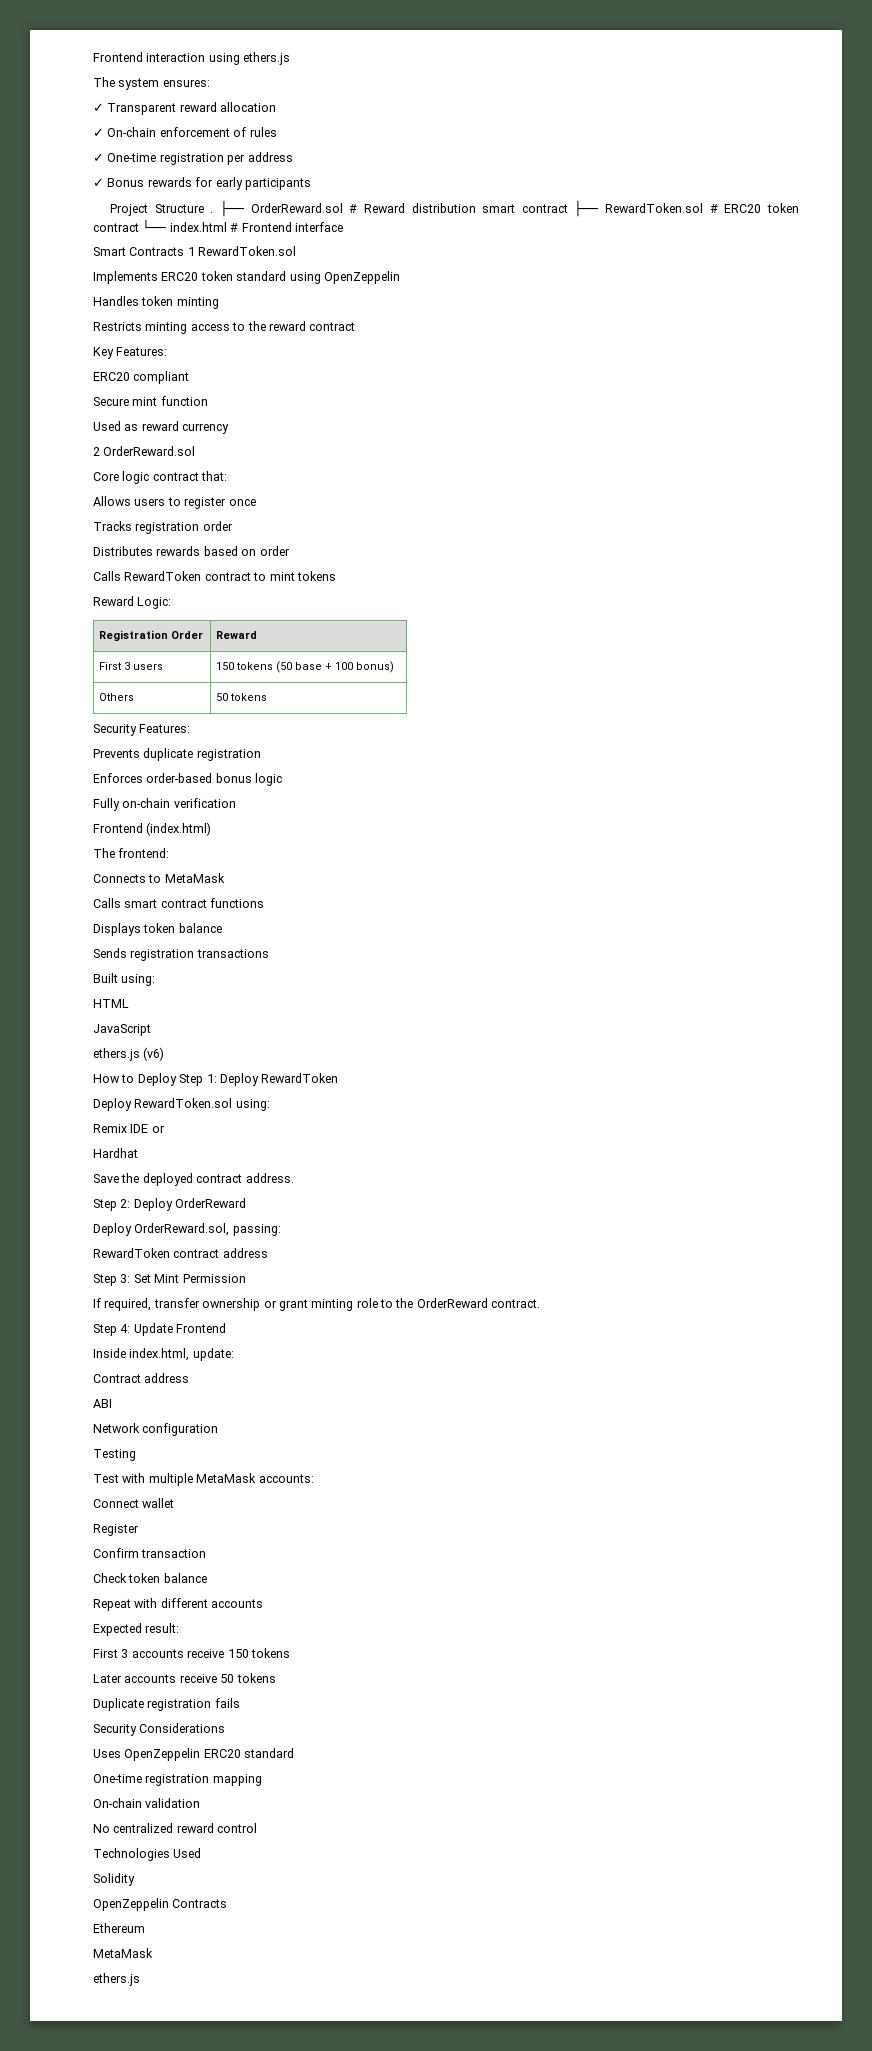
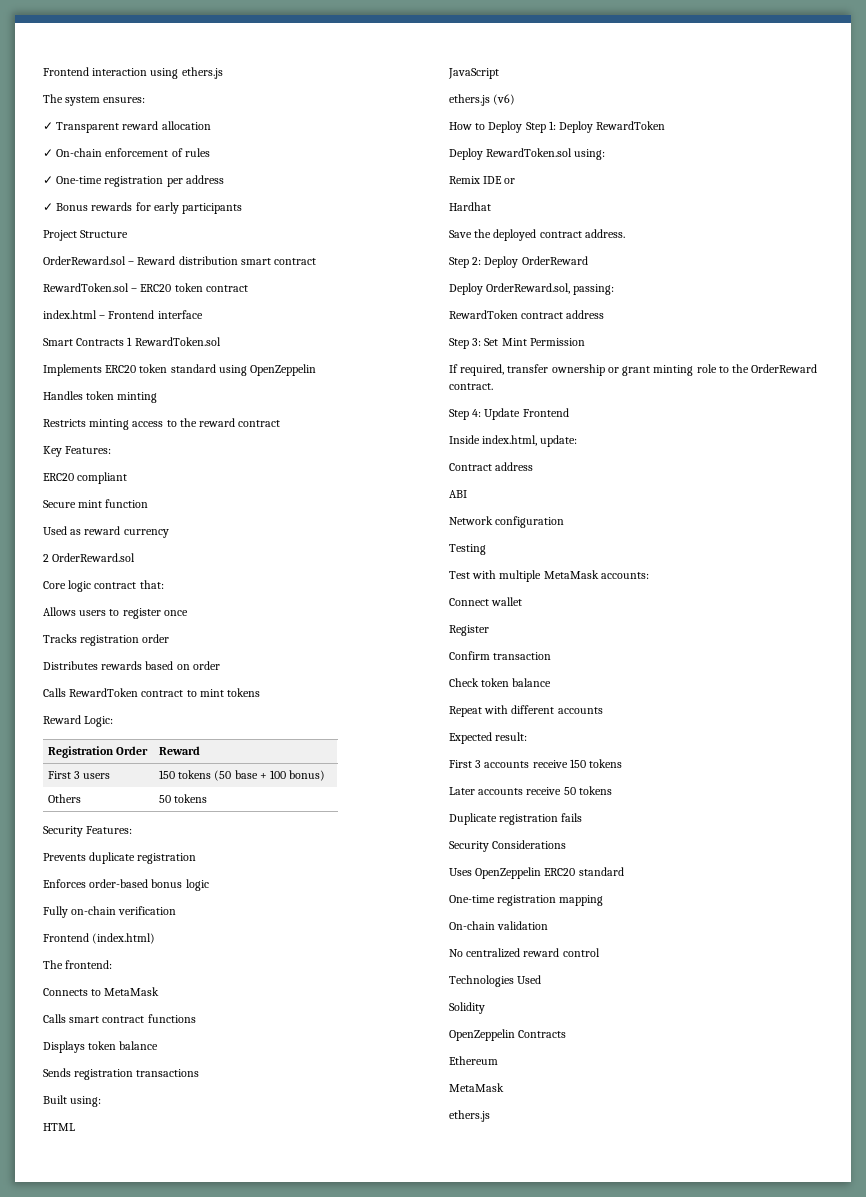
[210,200,358,217] . ├── OrderReward.sol # -> [43,256,135,265] // OrderReward.sol –
[574,200,718,217] ├── RewardToken.sol # -> [43,283,138,292] // RewardToken.sol –
[142,219,239,232] └── index.html # -> [43,310,106,319] // index.html –

